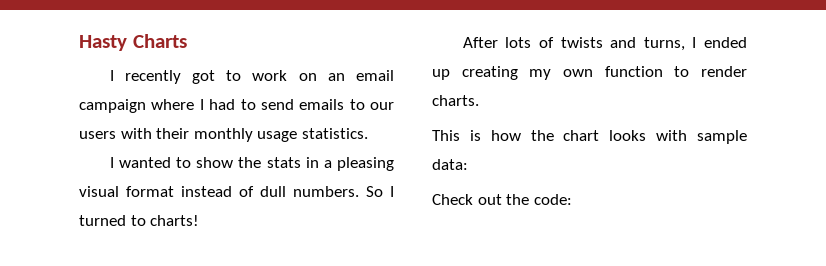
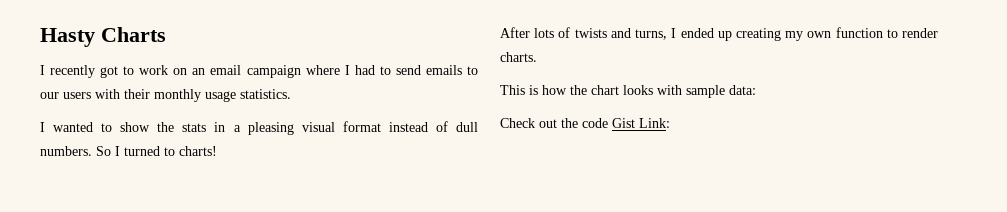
[533,194,572,205] code: -> [582,118,670,128] code Gist Link:

